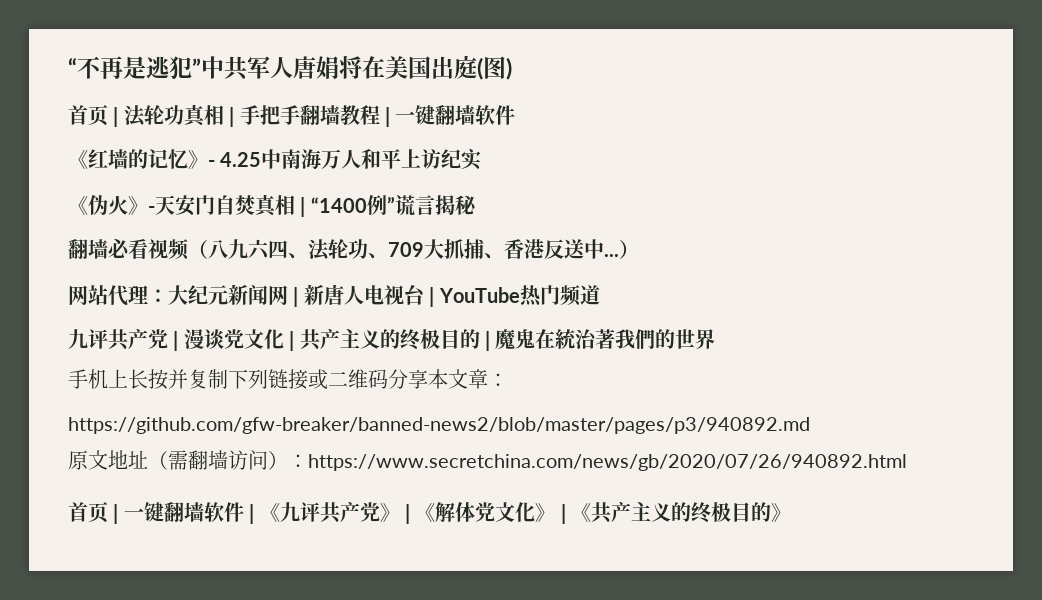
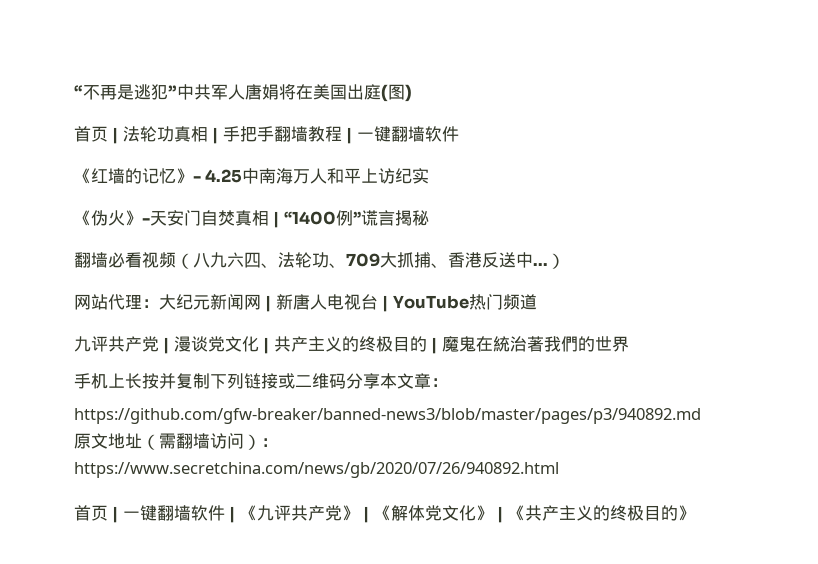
[68,417,810,434] https://github.com/gfw-breaker/banned-news2/blob/master/pages/p3/940892.md -> [74,408,701,424] https://github.com/gfw-breaker/banned-news3/blob/master/pages/p3/940892.md

